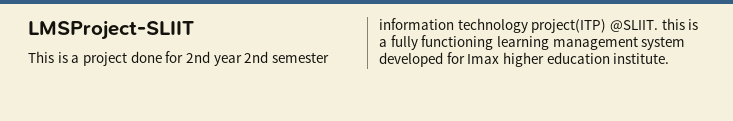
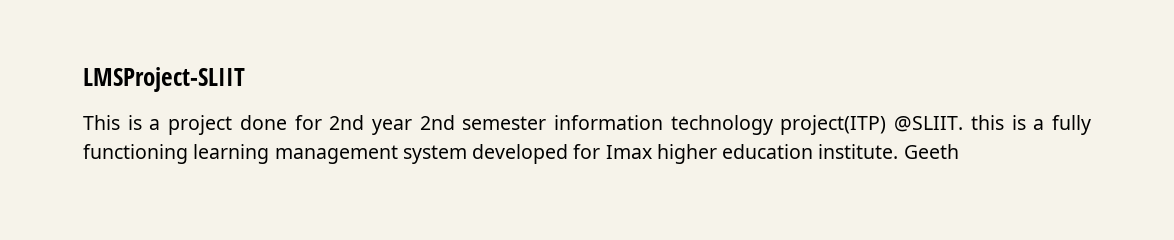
(670, 58) none -> [903,144,959,159] Geeth

